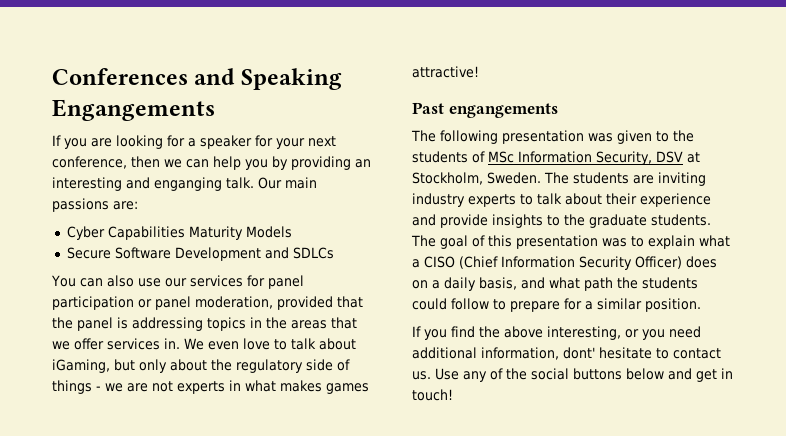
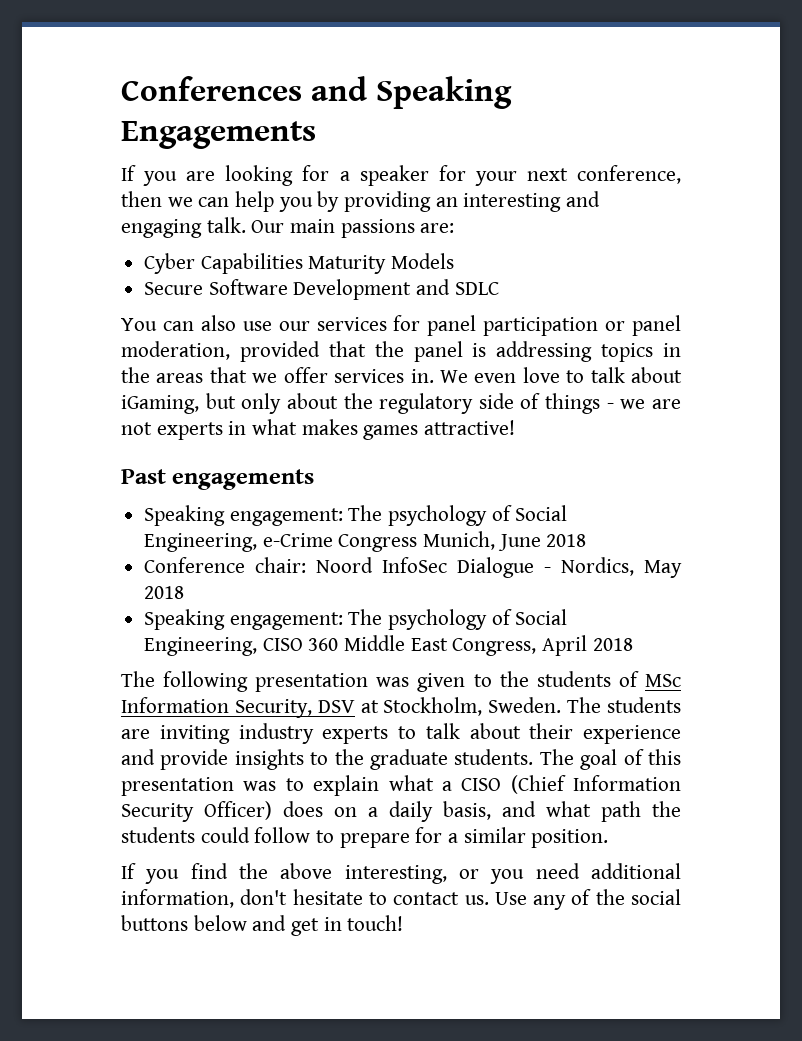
[52,99,215,121] Engangements -> [121,121,316,149] Engagements
[154,177,222,191] enganging -> [121,219,202,238] engaging
[292,247,334,259] SDLCs -> [454,282,499,295] SDLC
[448,103,558,118] engangements -> [172,469,315,490] [144,505,568,526] [144,531,587,552] [144,557,682,578] [144,586,185,599] [144,609,568,630] [144,635,633,656] engagements // Speaking engagement: The psychology of Social Engineering, e-Crime Congress Munich, June 2018 // Conference chair: Noord InfoSec Dialogue - Nordics, May 2018 // Speaking engagement: The psychology of Social Engineering, CISO 360 Middle East Congress, April 2018
[563,347,595,359] dont' -> [240,889,288,905] don't

